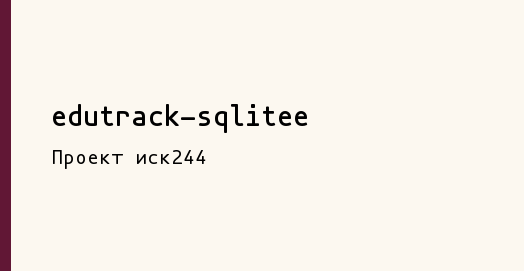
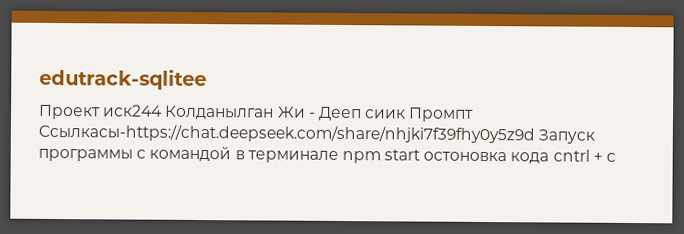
(207, 157) none -> [164,105,475,122] [38,123,596,144] [38,145,617,164] Колданылган Жи - Дееп сиик Промпт Ссылкасы-https://chat.deepseek.com/share/nhjki7f39fhy0y5z9d Запуск программы с командой в терминале npm start остоновка кода cntrl + c

